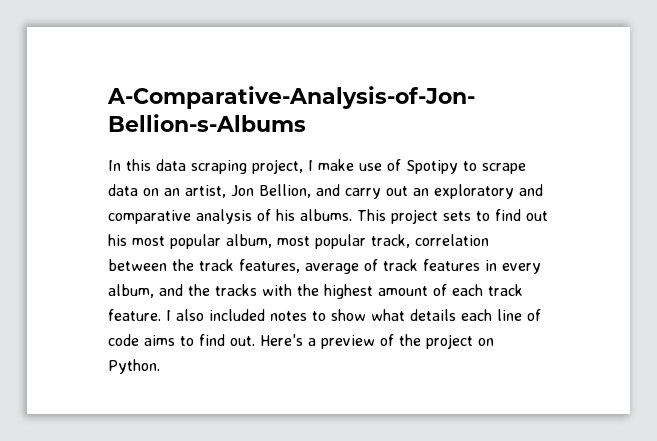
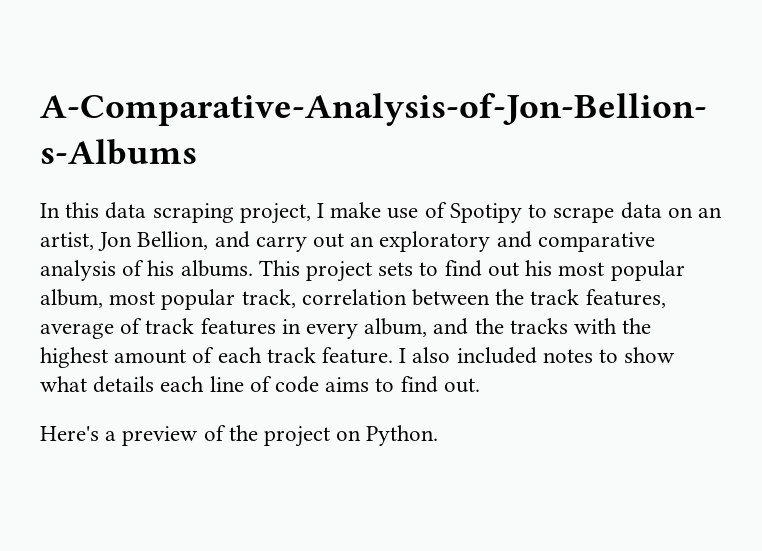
(255, 341) none -> (480, 385) //

